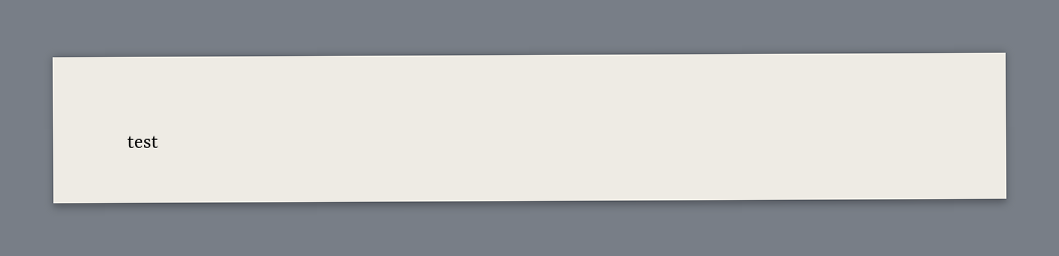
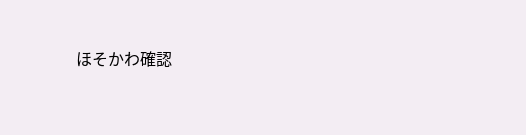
[127,135,159,148] test -> [76,51,172,67] ほそかわ確認

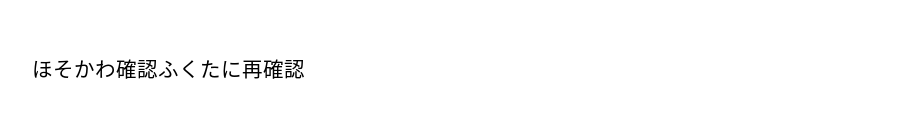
(172, 59) none -> [158,59,305,79] ふくたに再確認

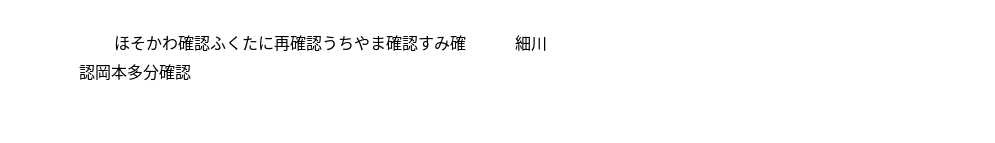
(305, 69) none -> [322,35,467,51] [79,64,191,81] [515,35,547,51] うちやま確認すみ確認岡本多分確認 // 細川

